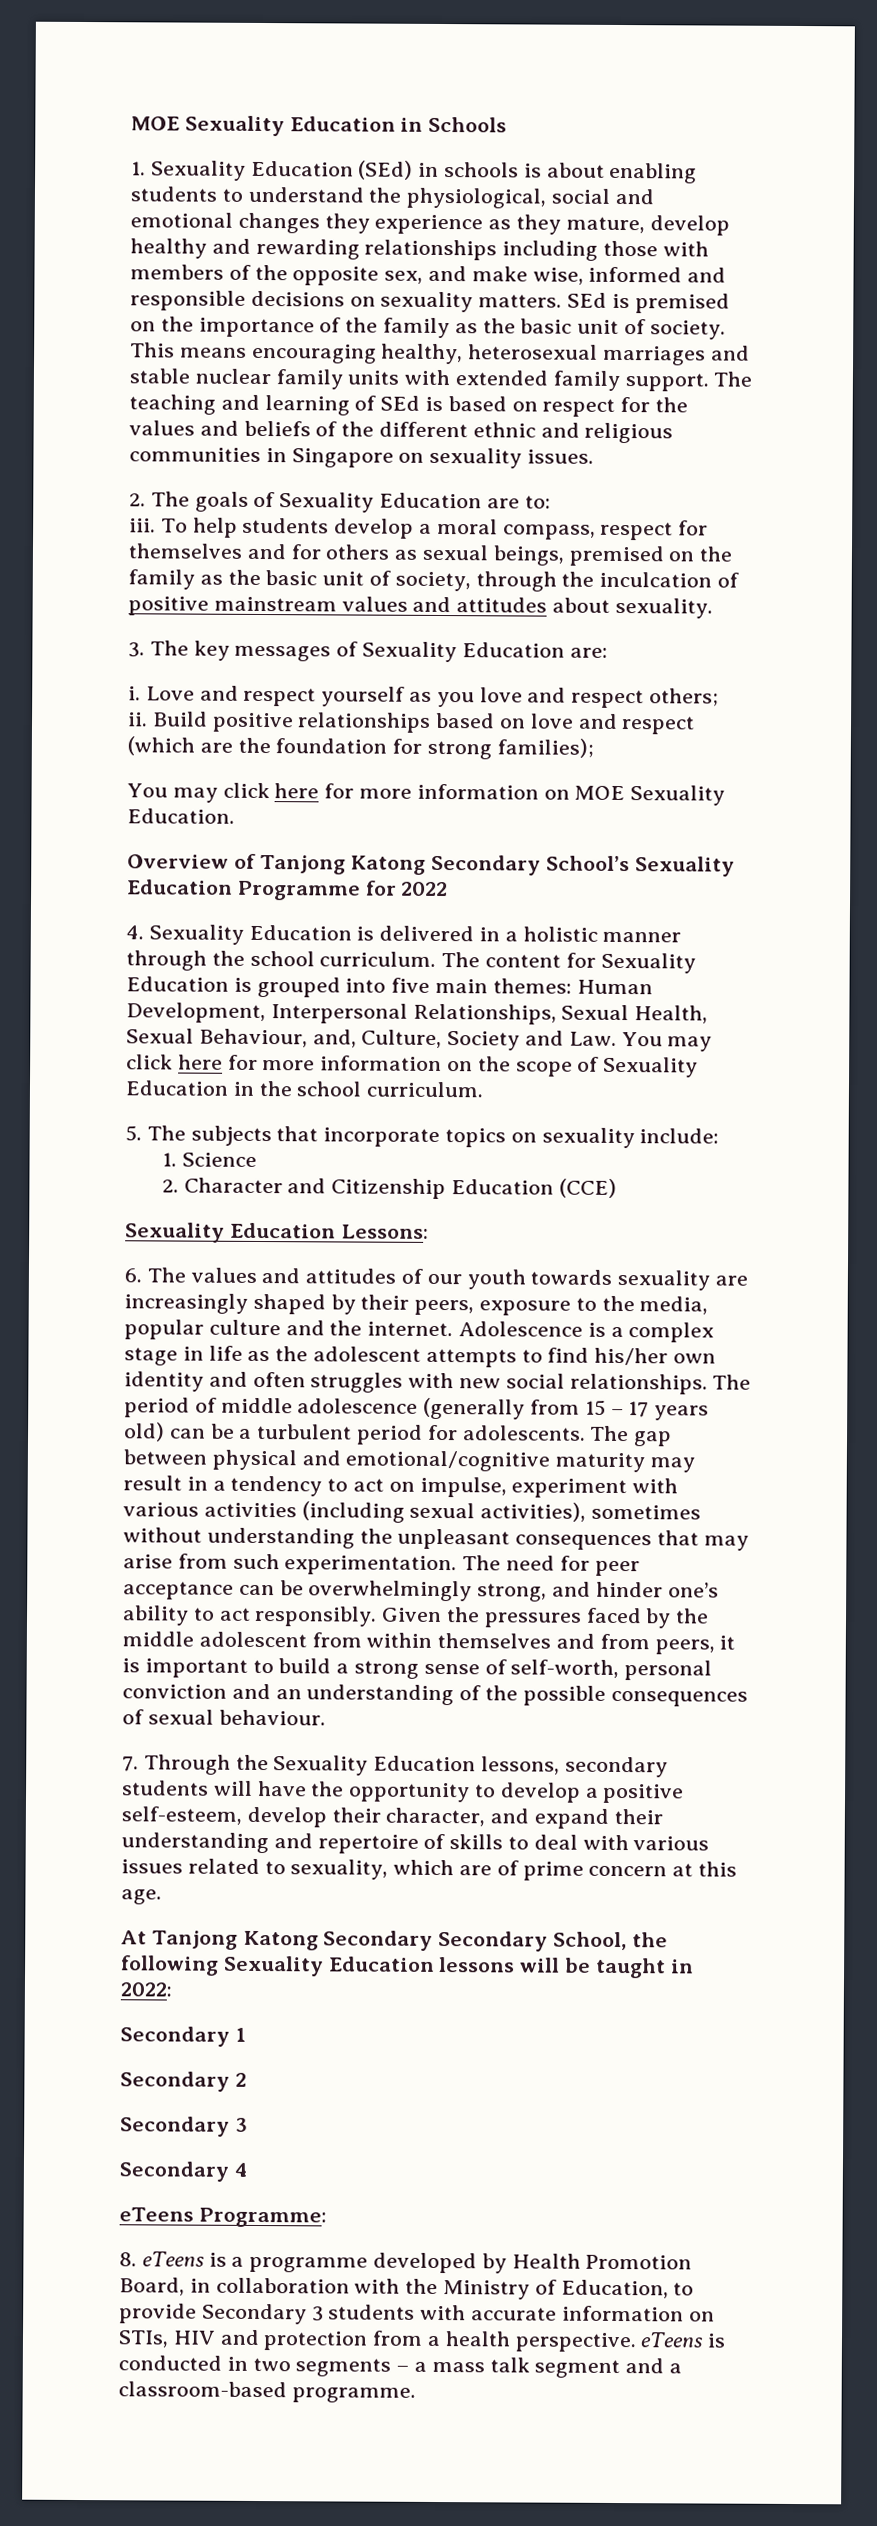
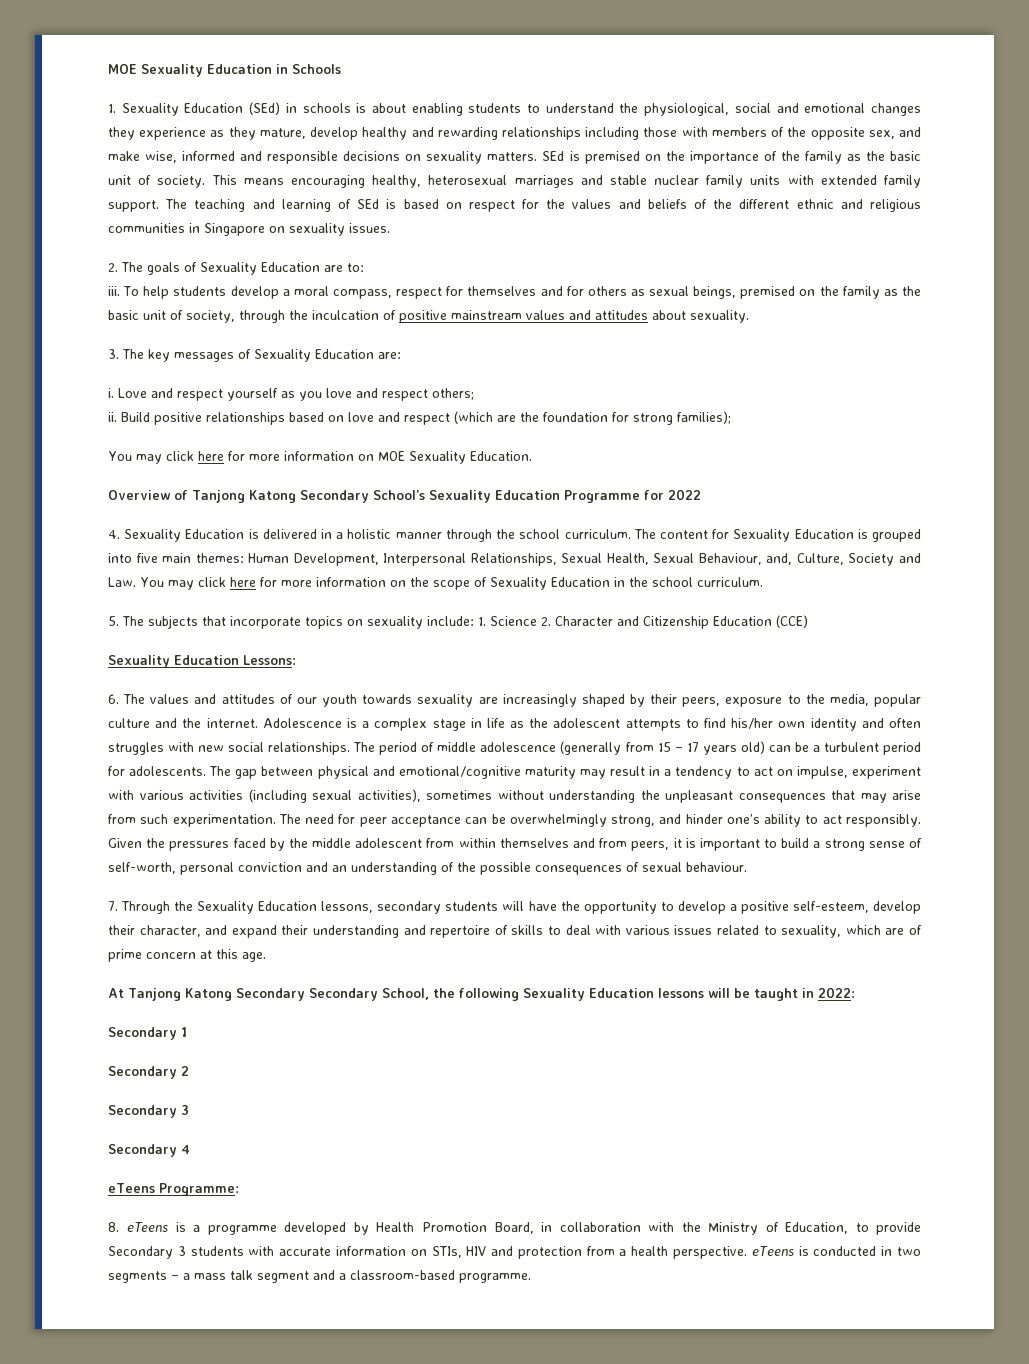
(720, 1136) // -> (474, 621) none
(257, 1159) // -> (537, 621) none

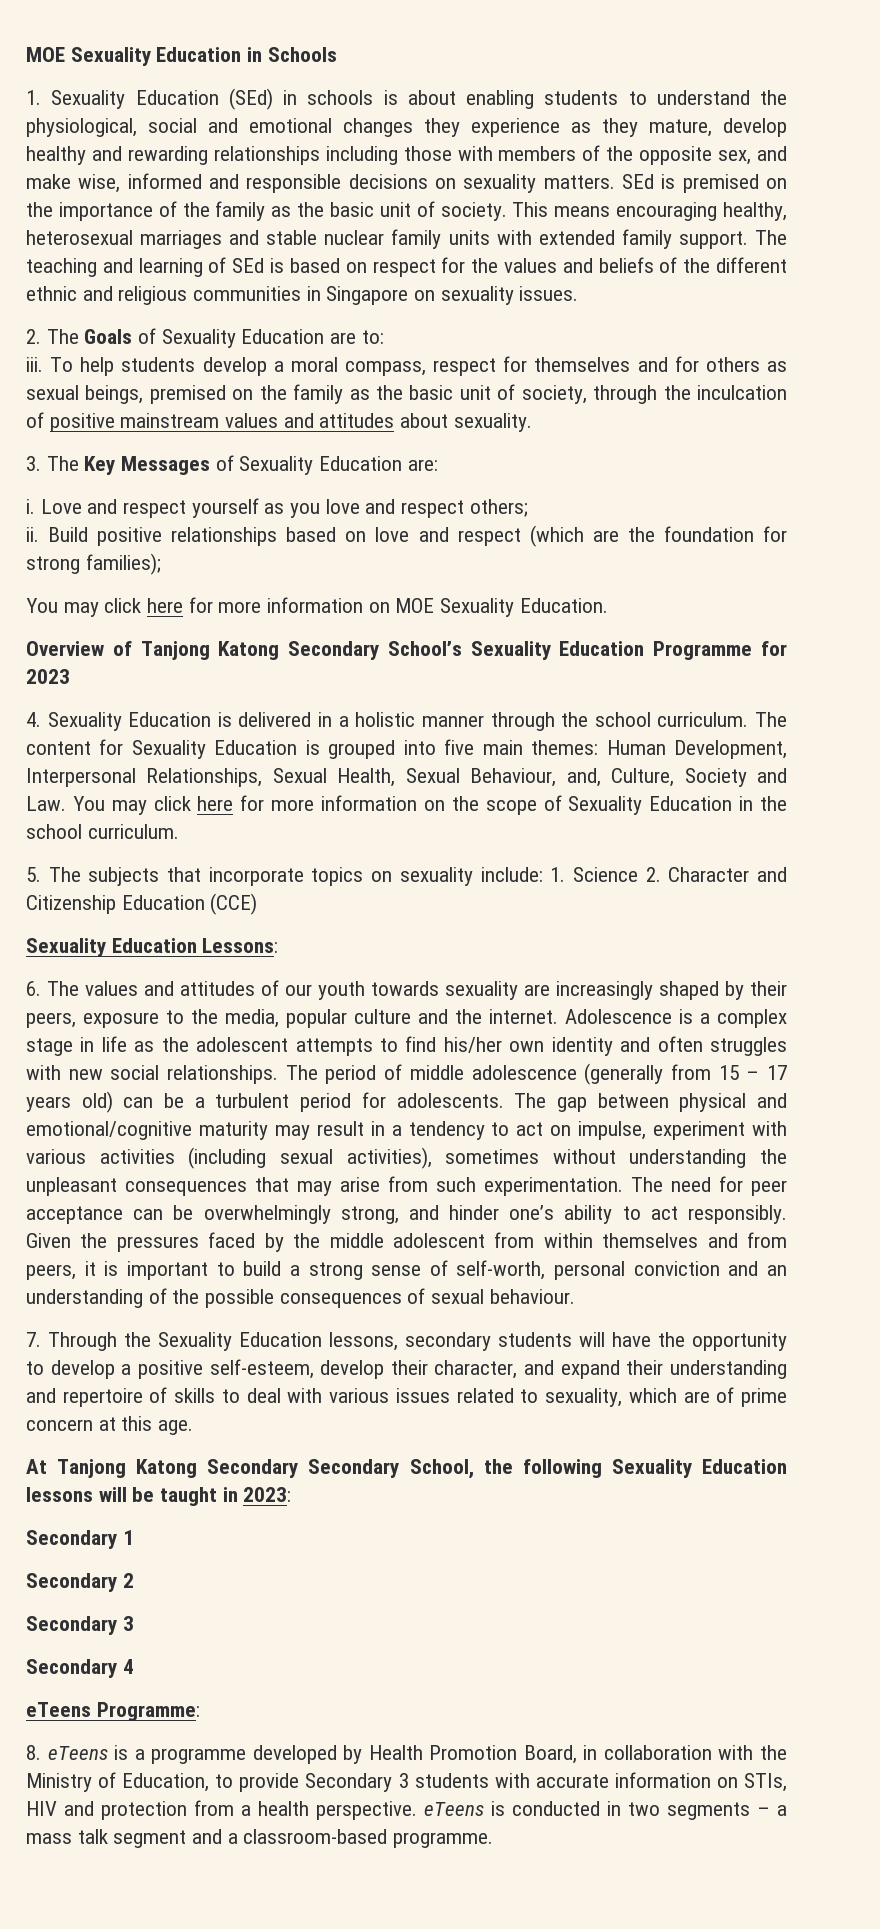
[147,262,180,275] goals -> [84,329,133,344] Goals
[148,349,234,362] key messages -> [84,456,211,475] Key Messages
[667,489,701,500] 2022 -> [26,669,70,684] 2023
[817,987,855,998] 2022: -> [243,1487,292,1502] 2023:

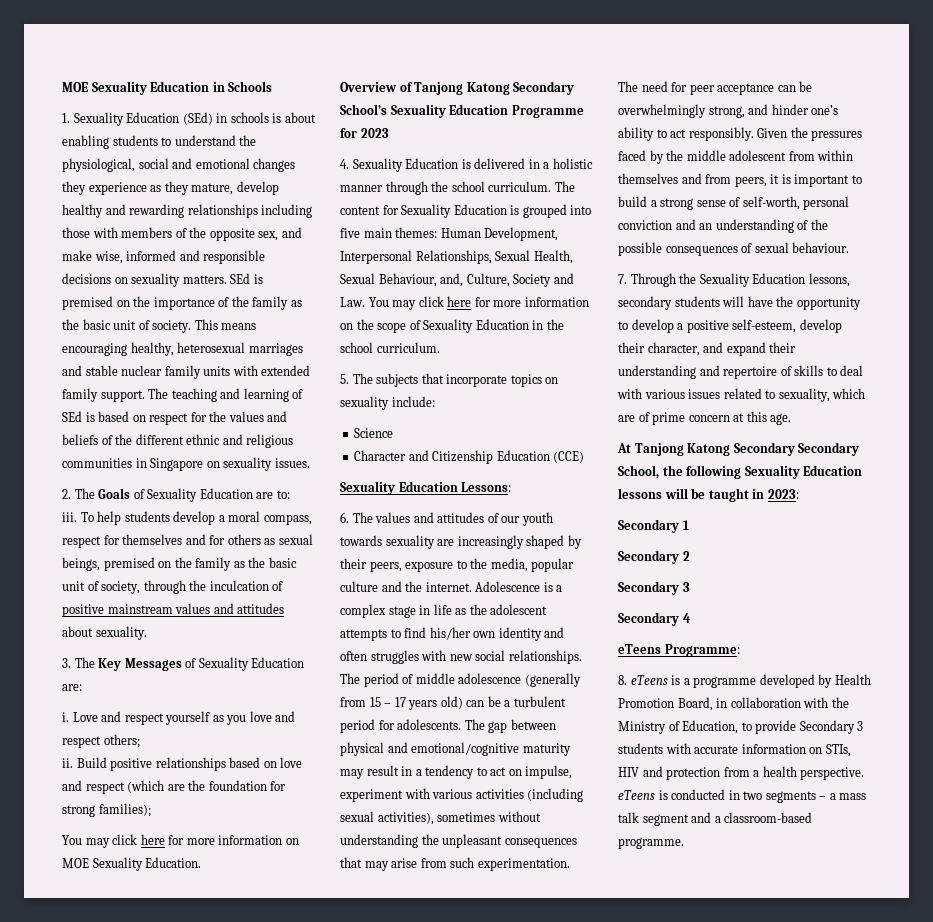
[550,867,566,882] 1. -> (435, 401) //
[645,867,661,882] 2. -> (394, 433) //

